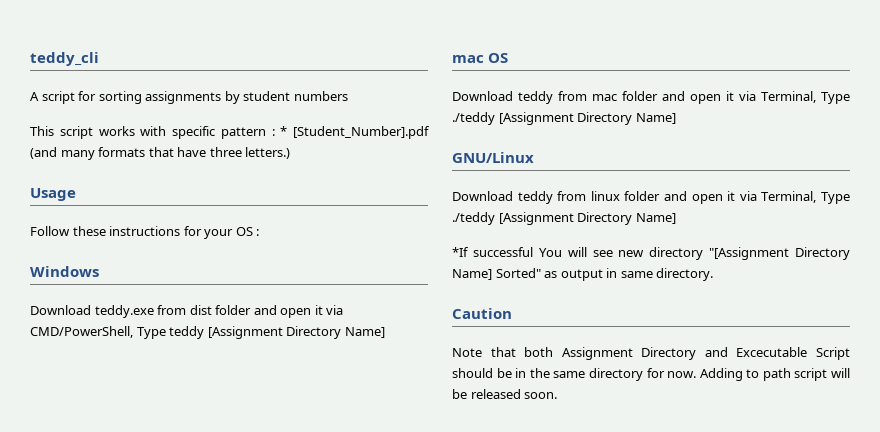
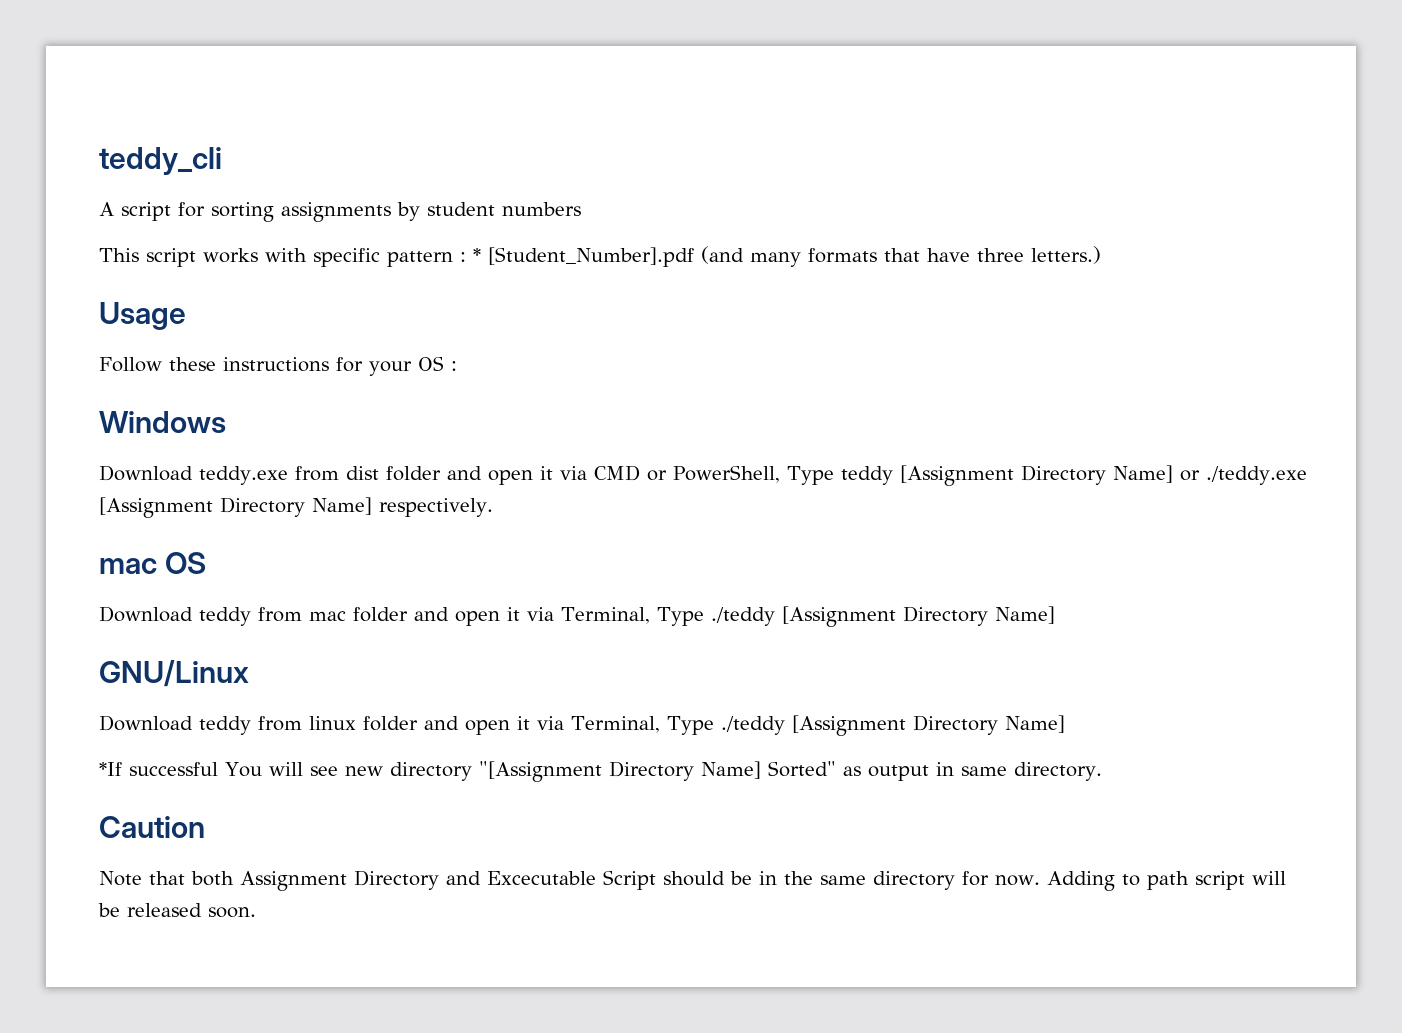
[30,326,133,338] CMD/PowerShell, -> [593,465,780,483] CMD or PowerShell,
(385, 332) none -> [1179,466,1307,485] [99,497,493,518] or ./teddy.exe [Assignment Directory Name] respectively.

